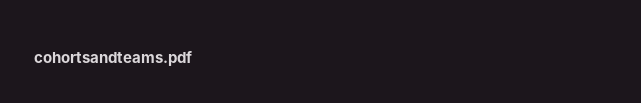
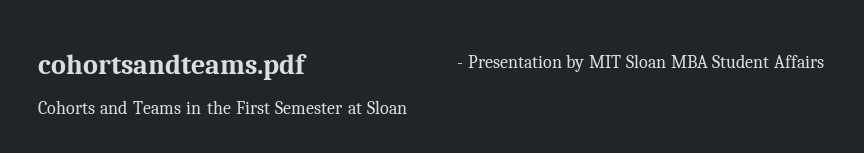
(192, 58) none -> [38,100,407,114] [457,54,825,72] // Cohorts and Teams in the First Semester at Sloan - Presentation by MIT Sloan MBA Student Affairs

